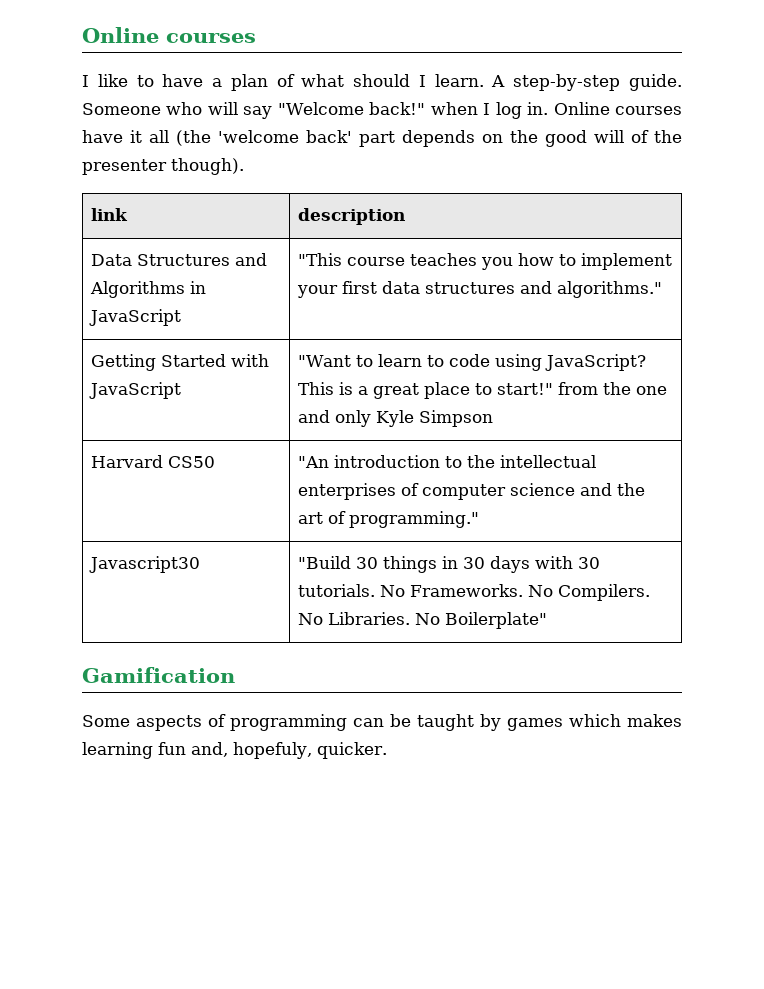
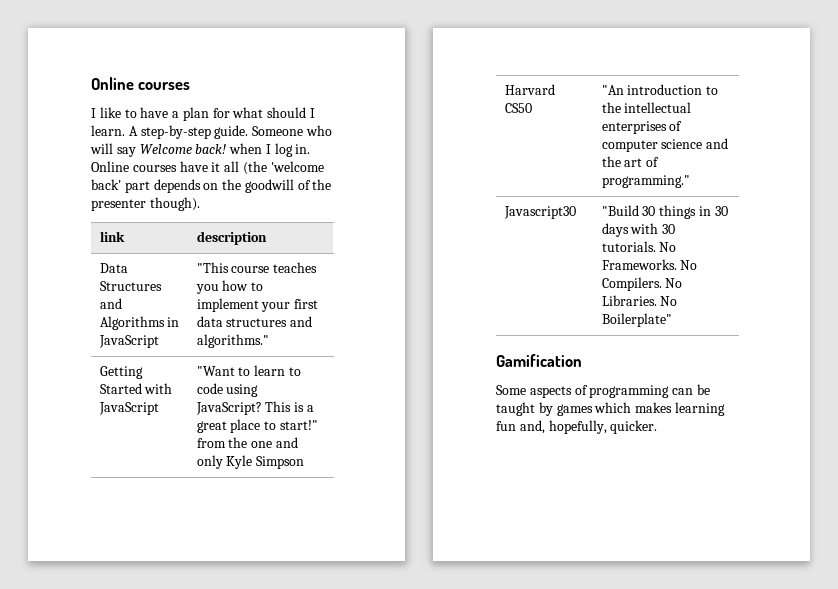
[276,74,295,87] of -> [212,108,230,118] for
[277,102,426,115] "Welcome back!" -> [139,144,227,154] Welcome back!
[545,130,624,147] good will -> [244,179,294,193] goodwill
[233,742,312,759] hopefuly, -> [548,420,607,434] hopefully,

